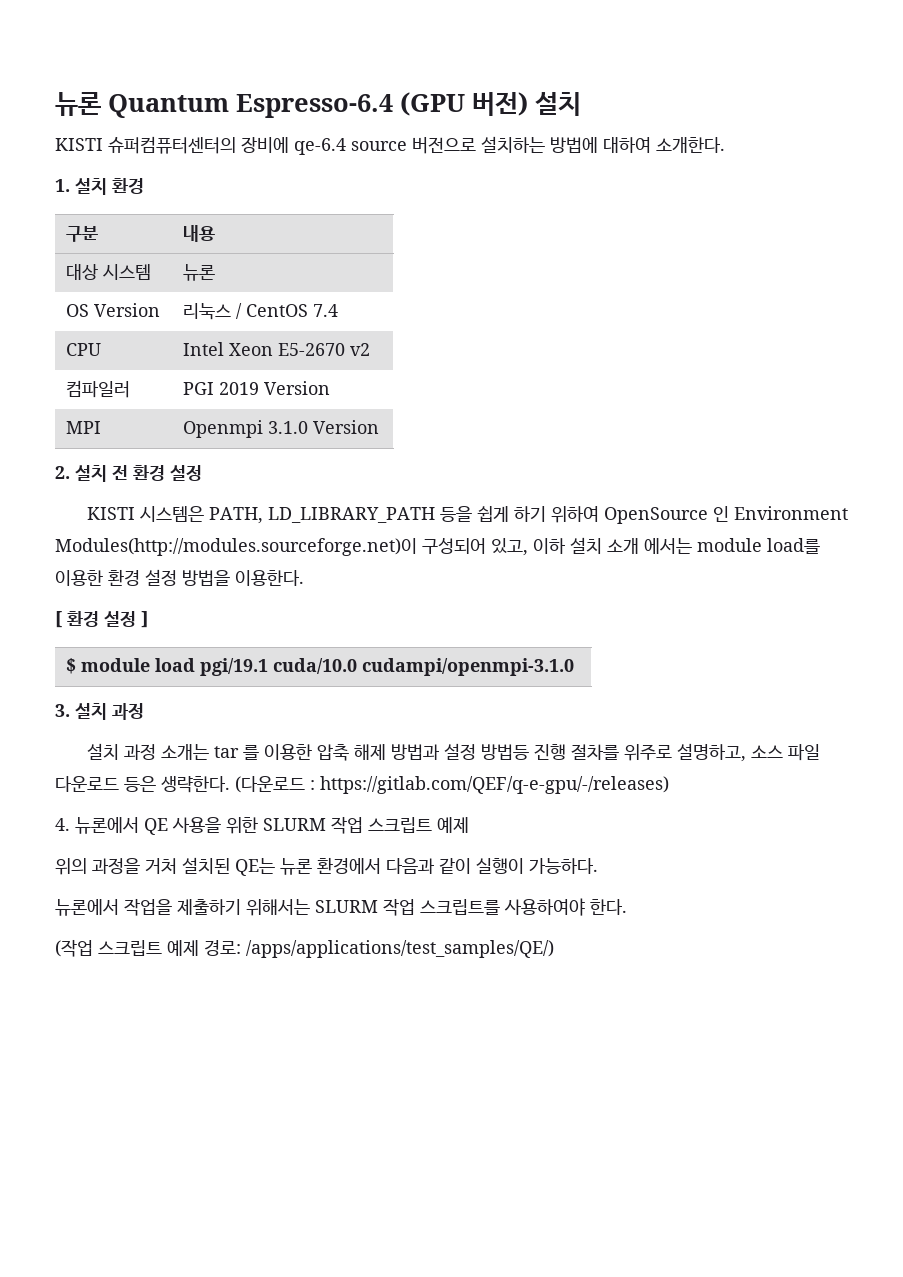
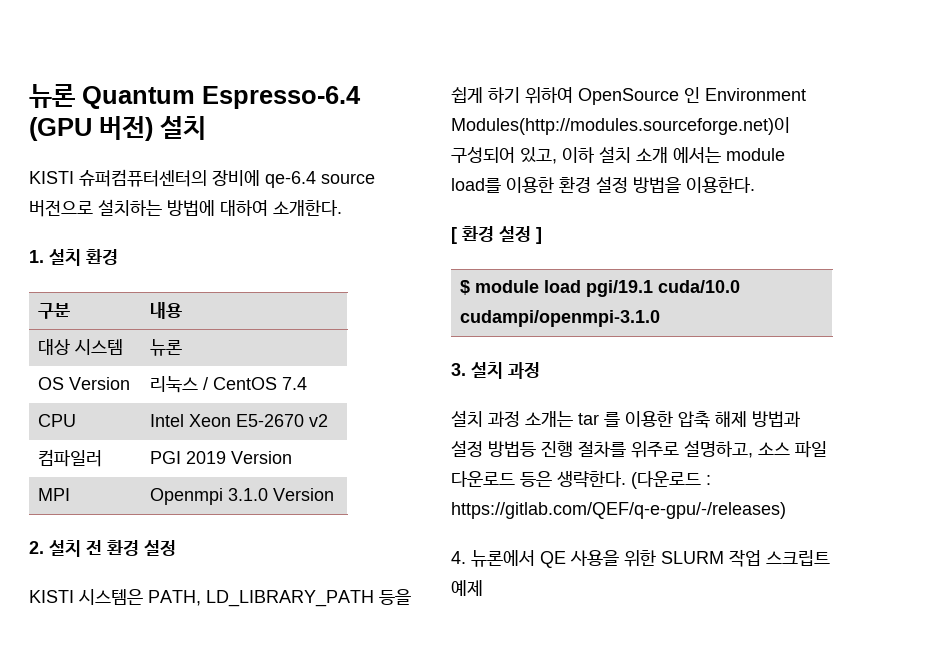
[55,857,598,876] [55,898,627,916] [55,939,554,958] // 위의 과정을 거처 설치된 QE는 뉴론 환경에서 다음과 같이 실행이 가능하다. // 뉴론에서 작업을 제출하기 위해서는 SLURM 작업 스크립트를 사용하여야 한다. // (작업 스크립트 예제 경로: /apps/applications/test_samples/QE/) -> (483, 588) none

